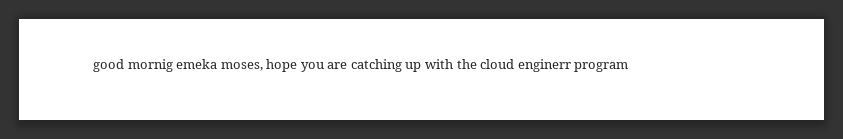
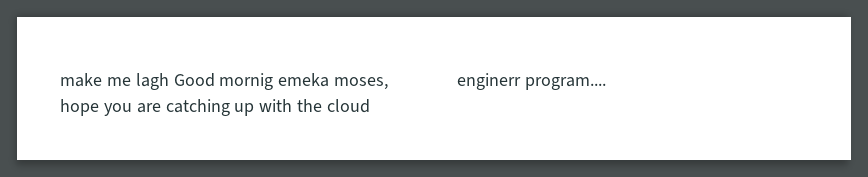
[93,59,125,72] good -> [60,73,215,90] make me lagh Good
[574,62,629,72] program -> [524,77,606,90] program....

